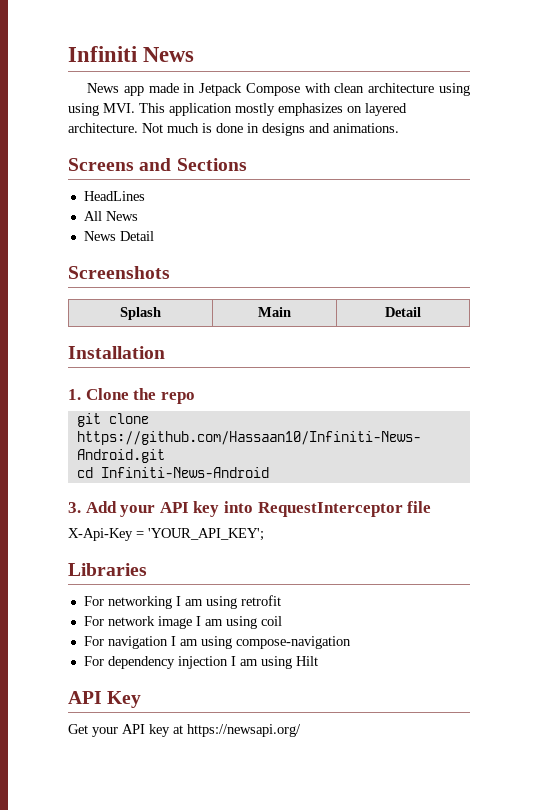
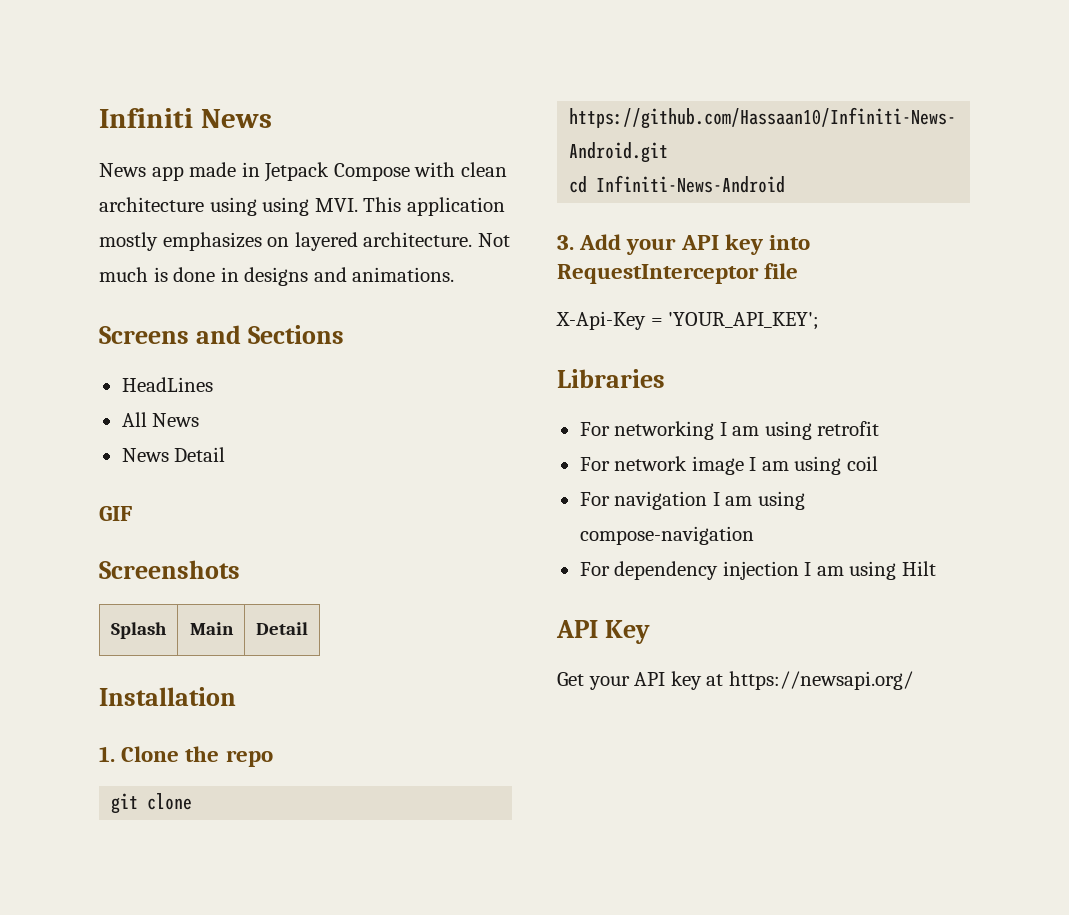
(154, 236) none -> [99,506,132,521] // GIF

